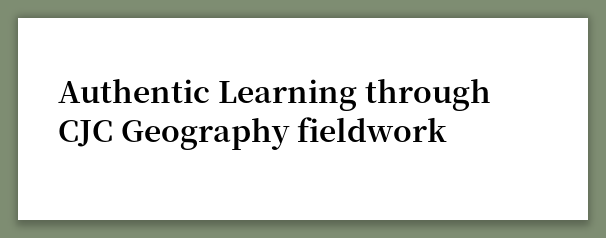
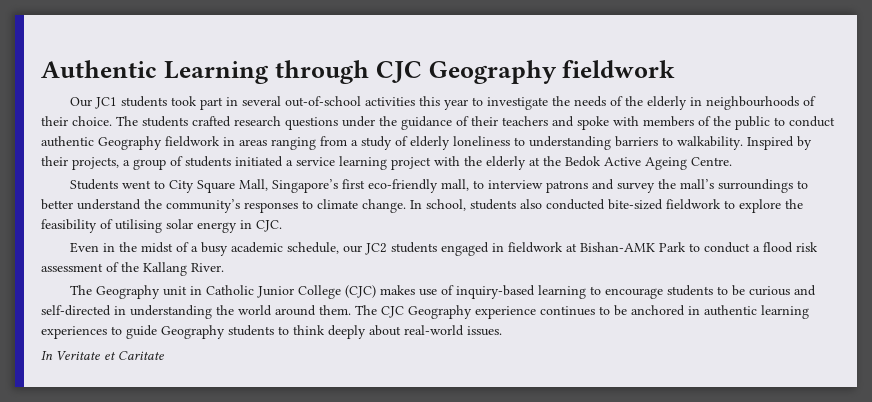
(448, 129) none -> [70,96,817,110] [41,116,835,130] [41,136,812,150] [41,156,732,170] [70,179,809,193] [41,199,803,213] [41,219,282,233] [70,242,819,256] [41,262,224,276] [70,285,817,299] [41,305,809,319] [41,325,502,339] [41,351,164,361] // Our JC1 students took part in several out-of-school activities this year to investigate the needs of the elderly in neighbourhoods of their choice. The students crafted research questions under the guidance of their teachers and spoke with members of the public to conduct authentic Geography fieldwork in areas ranging from a study of elderly loneliness to understanding barriers to walkability. Inspired by their projects, a group of students initiated a service learning project with the elderly at the Bedok Active Ageing Centre. // Students went to City Square Mall, Singapore’s first eco-friendly mall, to interview patrons and survey the mall’s surroundings to better understand the community’s responses to climate change. In school, students also conducted bite-sized fieldwork to explore the feasibility of utilising solar energy in CJC. // Even in the midst of a busy academic schedule, our JC2 students engaged in fieldwork at Bishan-AMK Park to conduct a flood risk assessment of the Kallang River. // The Geography unit in Catholic Junior College (CJC) makes use of inquiry-based learning to encourage students to be curious and self-directed in understanding the world around them. The CJC Geography experience continues to be anchored in authentic learning experiences to guide Geography students to think deeply about real-world issues. // In Veritate et Caritate

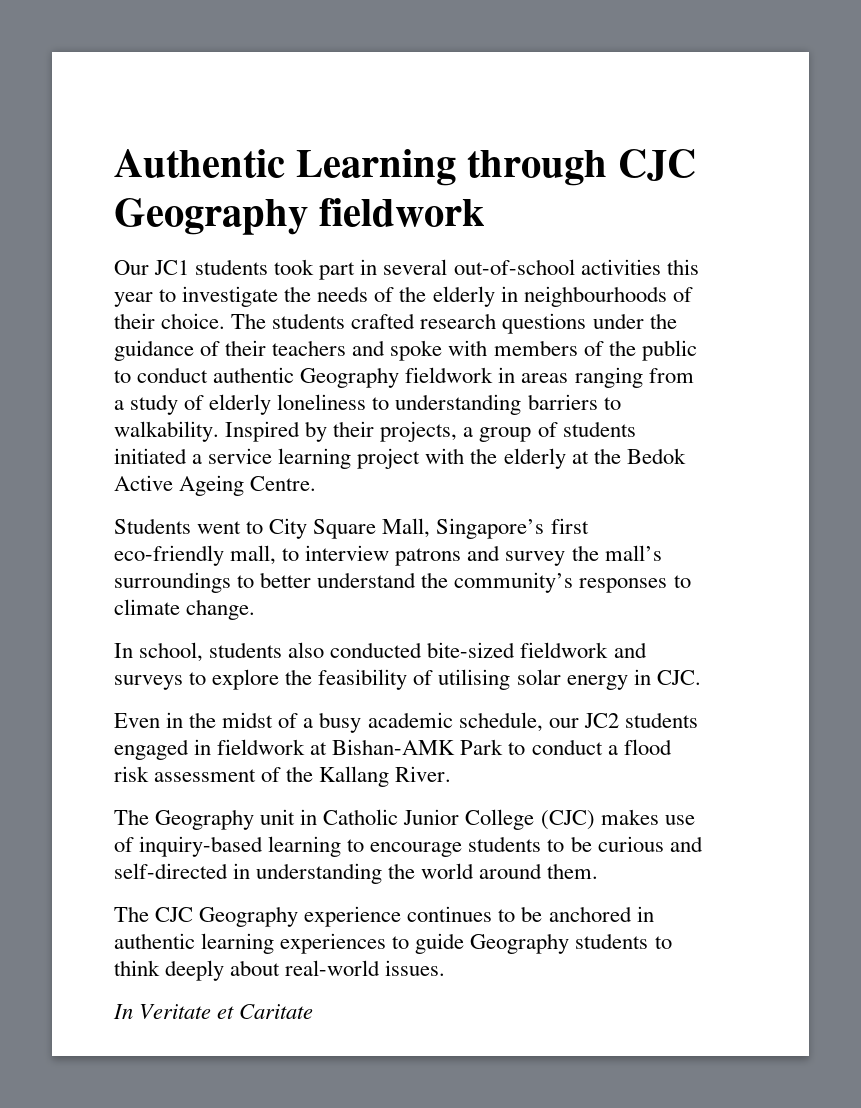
(406, 206) none -> (256, 609) //
(721, 204) none -> [613,642,647,658] [114,675,183,690] and surveys
(351, 310) none -> (599, 871) //

